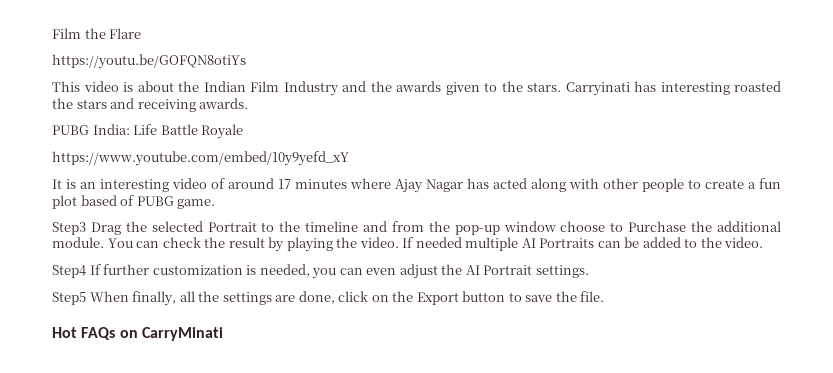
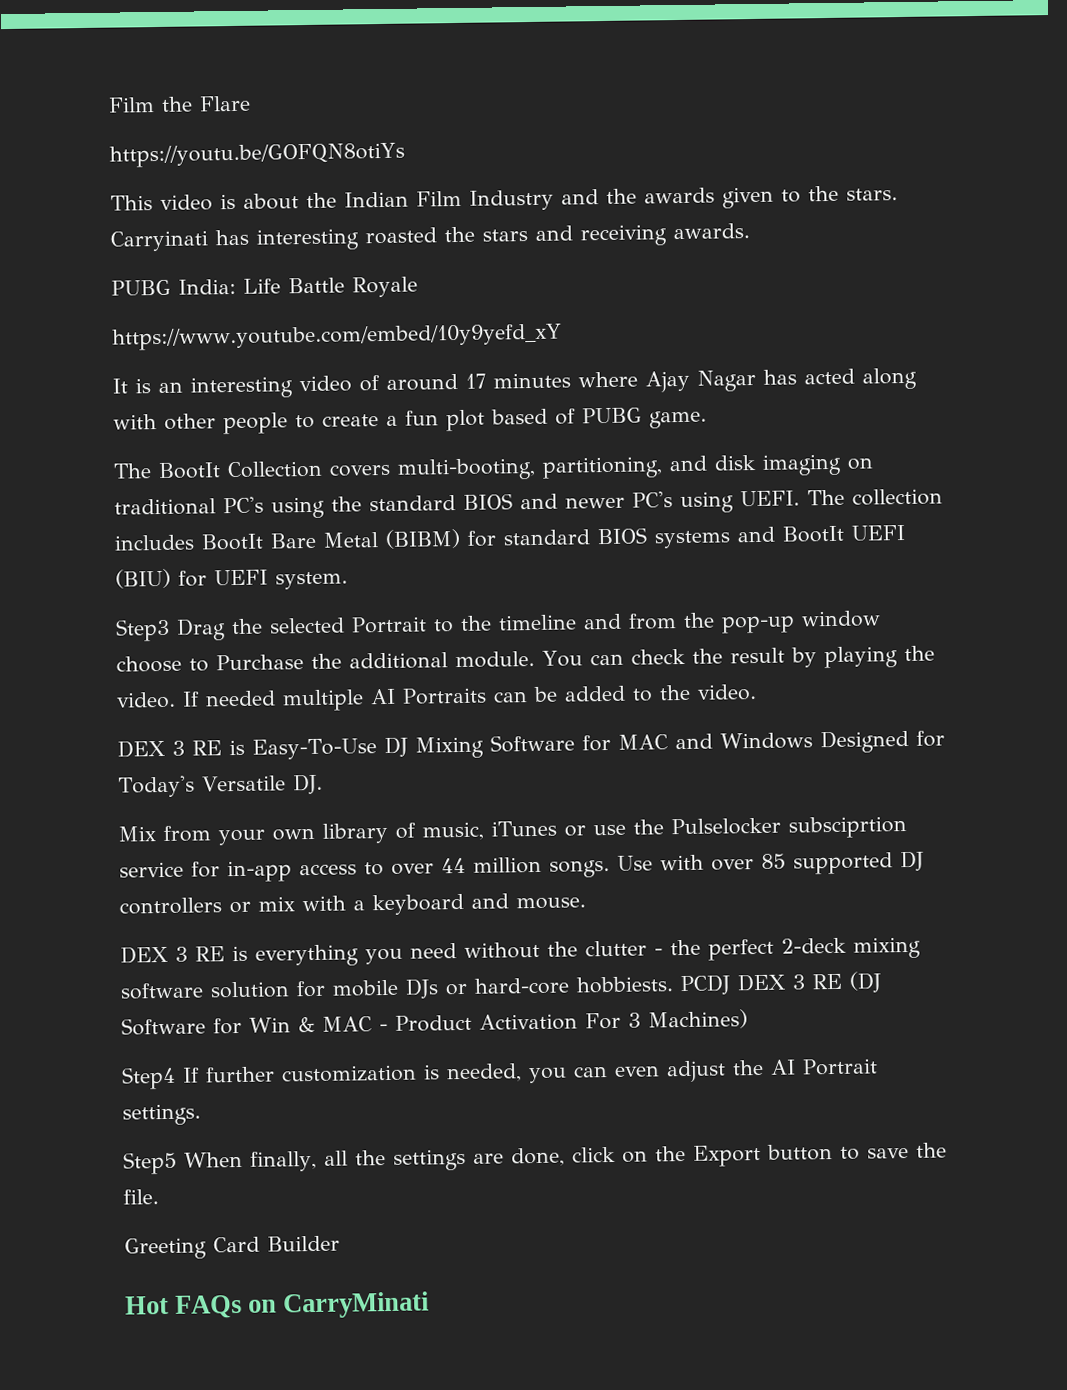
(216, 204) none -> [113,453,873,481] [114,488,943,519] [114,524,905,551] [115,568,348,590] // The BootIt Collection covers multi-booting, partitioning, and disk imaging on traditional PC's using the standard BIOS and newer PC's using UEFI. The collection includes BootIt Bare Metal (BIBM) for standard BIOS systems and BootIt UEFI (BIU) for UEFI system.
(764, 242) none -> [117,729,945,760] [118,773,323,798] [118,815,907,846] [119,850,924,883] [119,893,586,916] [120,936,921,967] [120,971,882,1000] [121,1009,748,1036] // DEX 3 RE is Easy-To-Use DJ Mixing Software for MAC and Windows Designed for Today's Versatile DJ. // Mix from your own library of music, iTunes or use the Pulselocker subsciprtion service for in-app access to over 44 million songs. Use with over 85 supported DJ controllers or mix with a keyboard and mouse. // DEX 3 RE is everything you need without the clutter - the perfect 2-deck mixing software solution for mobile DJs or hard-core hobbiests. PCDJ DEX 3 RE (DJ Software for Win & MAC - Product Activation For 3 Machines)
(605, 296) none -> [124,1235,340,1260] // Greeting Card Builder

